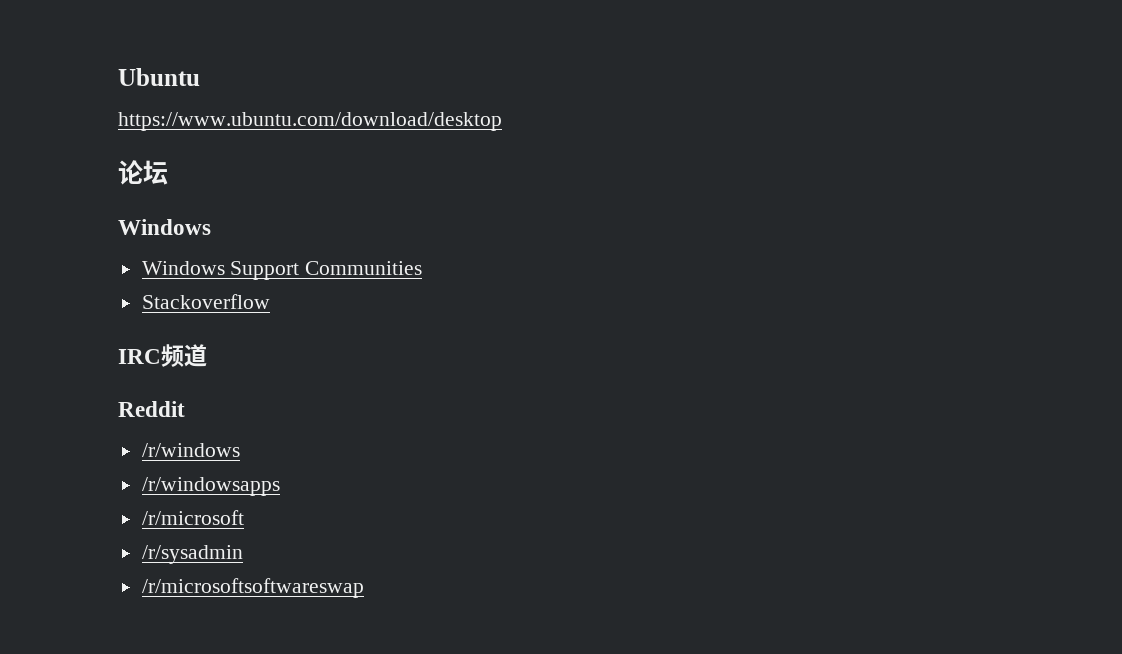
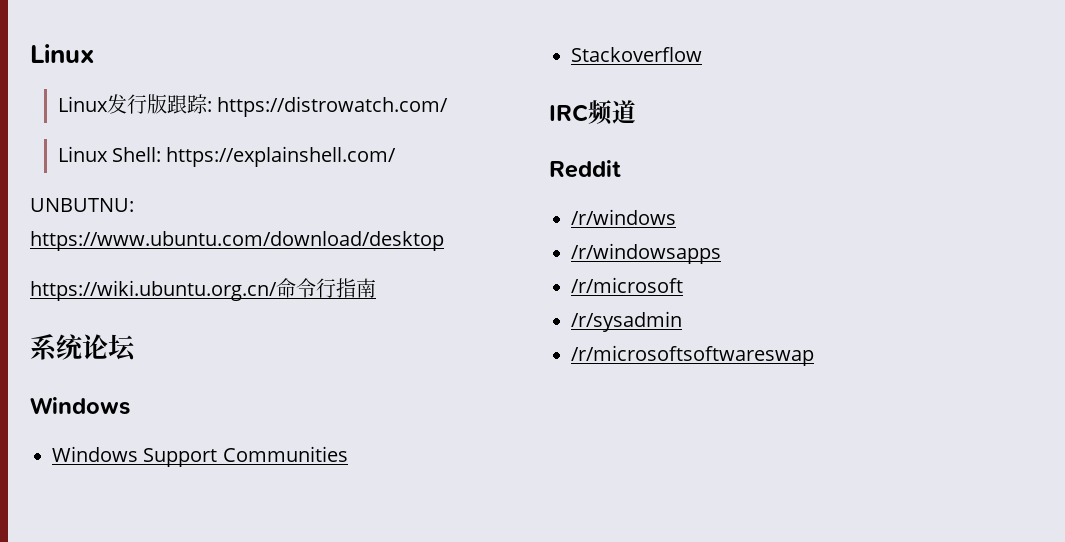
[118,68,200,86] [118,112,502,131] Ubuntu // https://www.ubuntu.com/download/desktop // -> [30,44,94,63] [57,94,449,117] [57,146,397,167] [30,198,134,212] [30,231,444,251] [30,278,376,301] [30,334,84,361] Linux // Linux发行版跟踪: https://distrowatch.com/ // Linux Shell: https://explainshell.com/ // UNBUTNU: https://www.ubuntu.com/download/desktop // https://wiki.ubuntu.org.cn/命令行指南 // 系统

